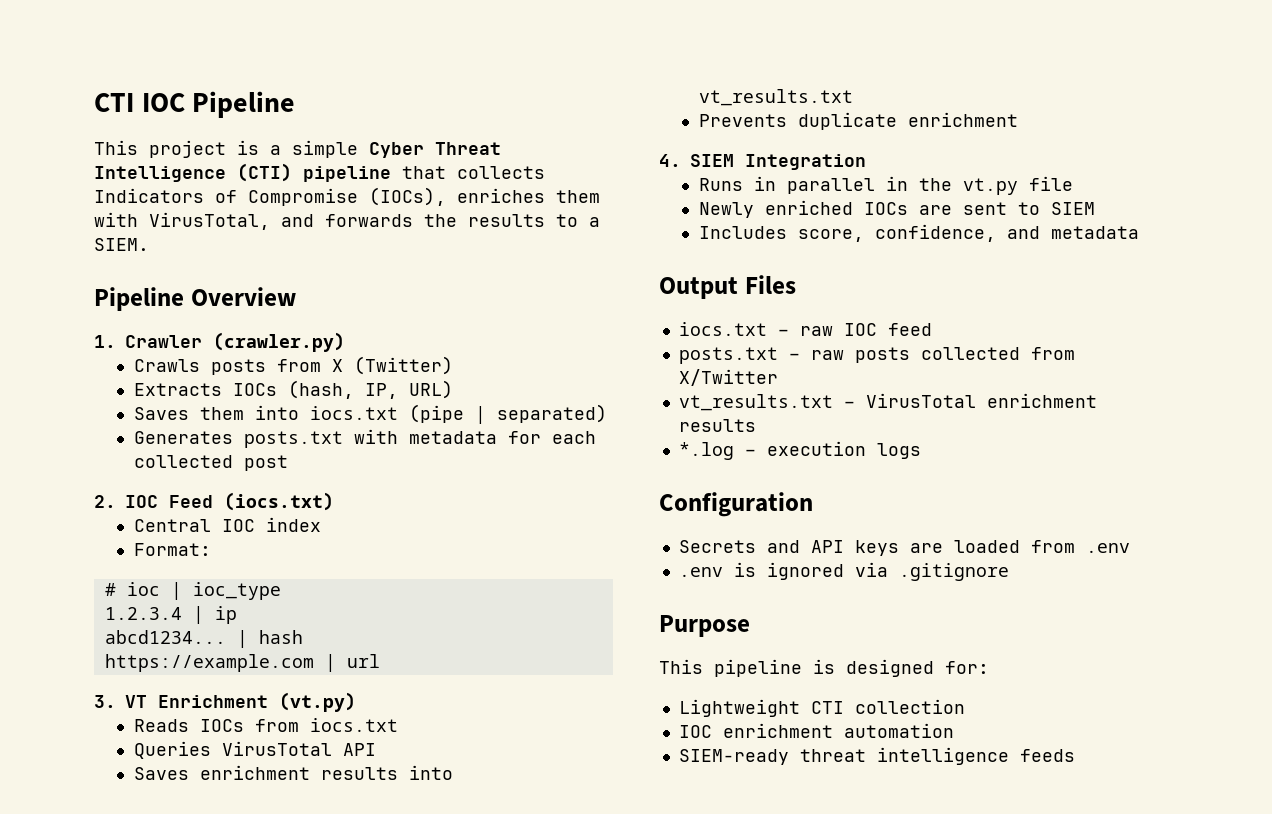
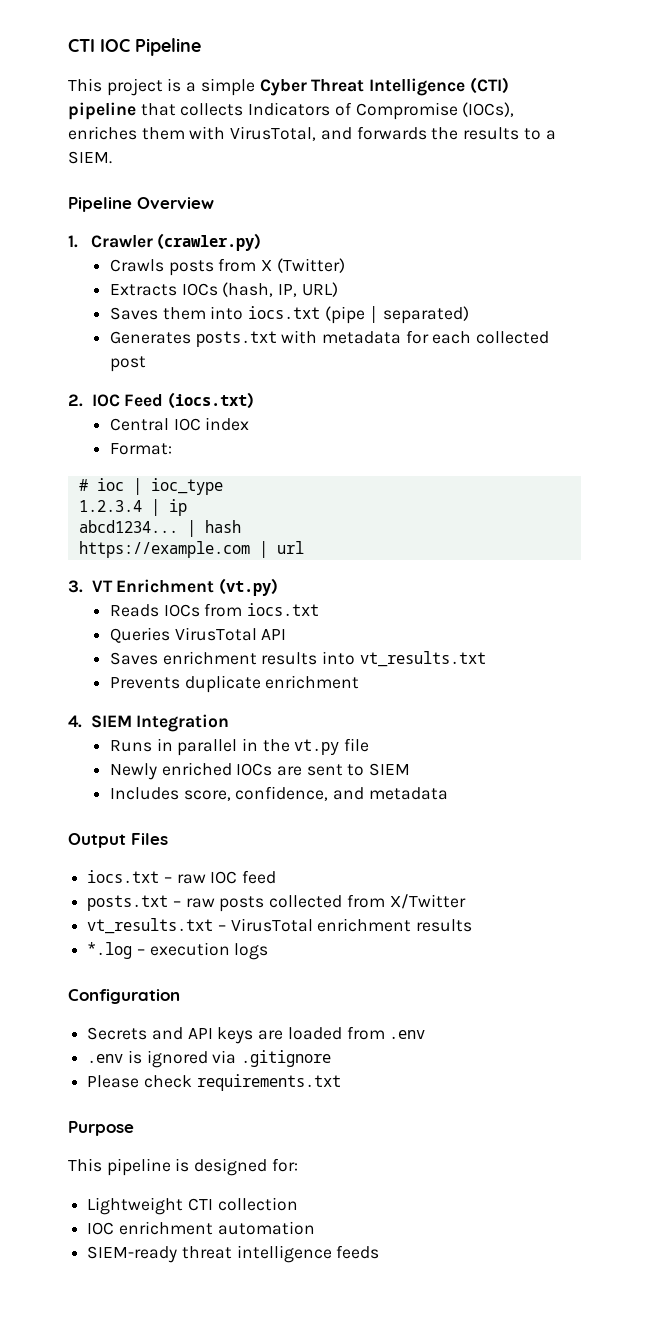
(1009, 572) none -> [87,1074,341,1091] // Please check requirements.txt

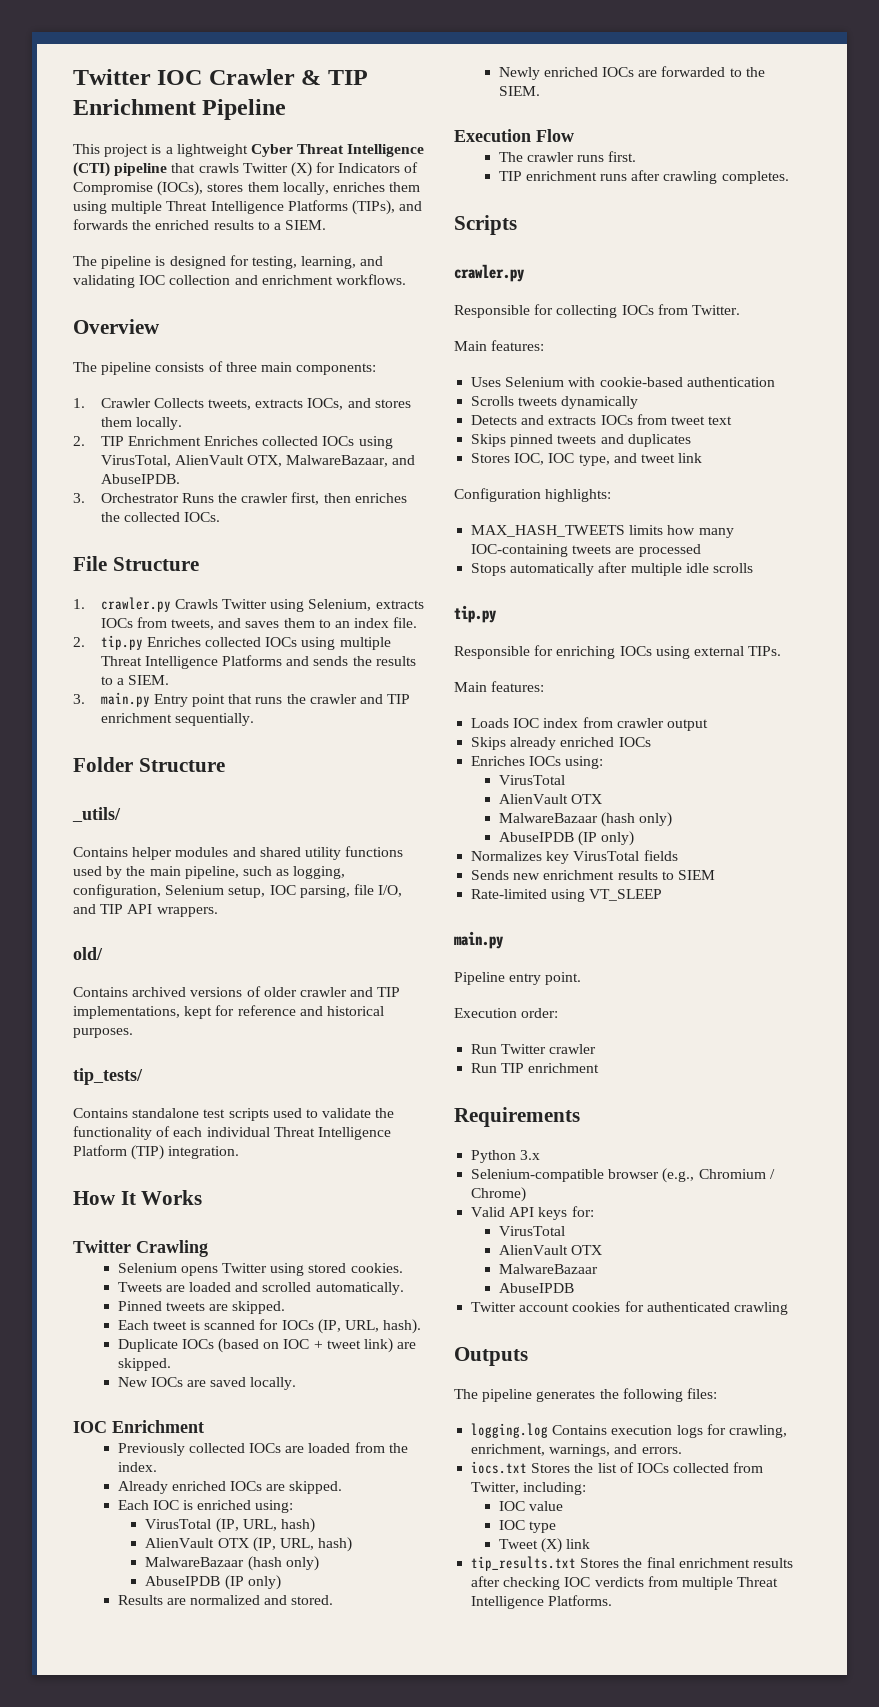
[68,39,130,52] CTI IOC -> [73,69,368,85] [73,99,196,115] Twitter IOC Crawler & TIP Enrichment
[200,78,255,96] simple -> [176,144,248,157] lightweight
[180,102,515,120] [68,126,556,141] [68,151,112,164] [68,197,214,212] [68,233,262,251] [109,258,345,276] [109,282,338,297] [109,306,470,324] [109,330,550,347] [109,356,146,372] [68,392,255,409] [109,417,250,431] [109,443,172,455] [78,478,223,495] [78,499,187,516] [78,520,241,537] [78,541,304,558] [68,578,279,596] [109,603,319,617] [109,627,287,643] [109,651,486,667] [109,675,360,693] [68,714,230,732] [109,738,370,756] [109,762,411,780] [109,786,448,801] [68,833,168,848] [87,870,277,884] [87,894,466,912] [87,918,473,934] [87,942,269,960] [68,989,180,1004] [87,1026,426,1044] [87,1050,332,1068] [87,1074,341,1091] [68,1121,134,1136] [68,1158,298,1176] [87,1197,298,1215] [87,1221,315,1235] [87,1245,380,1263] collects Indicators of Compromise (IOCs), enriches them with VirusTotal, and forwards the results to a SIEM. // Pipeline Overview // 1. Crawler (crawler.py) // Crawls posts from X (Twitter) // Extracts IOCs (hash, IP, URL) // Saves them into iocs.txt (pipe | separated) // Generates posts.txt with metadata for each collected post // 2. IOC Feed (iocs.txt) // Central IOC index // Format: // # ioc | ioc_type // 1.2.3.4 | ip // abcd1234... | hash // https://example.com | url // 3. VT Enrichment (vt.py) // Reads IOCs from iocs.txt // Queries VirusTotal API // Saves enrichment results into vt_results.txt // Prevents duplicate enrichment // 4. SIEM Integration // Runs in parallel in the vt.py file // Newly enriched IOCs are sent to SIEM // Includes score, confidence, and metadata // Output Files // iocs.txt – raw IOC feed // posts.txt – raw posts collected from X/Twitter // vt_results.txt – VirusTotal enrichment results // *.log – execution logs // Configuration // Secrets and API keys are loaded from .env // .env is ignored via .gitignore // Please check requirements.txt // Purpose // This pipeline is designed for: // Lightweight CTI collection // IOC enrichment automation // SIEM-ready threat intelligence feeds -> [198,162,419,177] [73,181,421,196] [73,200,423,215] [73,219,327,230] [73,255,384,269] [73,274,406,288] [73,319,160,334] [73,361,377,375] [73,398,411,410] [100,417,182,430] [73,436,393,449] [100,455,416,467] [100,474,180,484] [73,492,407,505] [100,512,221,522] [73,556,199,571] [73,597,424,612] [100,617,418,630] [73,635,391,650] [100,655,416,669] [100,675,170,685] [73,692,411,707] [100,713,254,726] [73,757,225,772] [72,807,121,822] [73,846,404,860] [73,866,346,879] [73,884,403,898] [73,904,218,917] [73,947,103,960] [73,986,401,997] [73,1005,384,1019] [73,1028,133,1038] [73,1068,143,1085] [73,1108,395,1121] [73,1126,391,1140] [73,1145,240,1160] [73,1190,203,1205] [73,1240,208,1257] [117,1263,403,1276] [117,1282,404,1295] [117,1301,286,1314] [117,1319,422,1334] [117,1338,417,1353] [117,1358,171,1371] [117,1377,297,1390] [73,1420,204,1433] [117,1442,408,1456] [117,1462,157,1472] [117,1481,343,1494] [117,1500,294,1513] [145,1518,315,1533] [145,1537,353,1552] [145,1556,319,1571] [145,1575,281,1590] [117,1595,334,1605] [498,66,765,80] [498,86,540,96] [454,129,574,142] [498,151,637,162] [498,170,789,184] [454,215,517,235] [454,264,524,282] [454,304,740,318] [454,340,545,351] [471,377,775,387] [471,396,639,409] [471,414,733,425] [471,434,691,447] [471,453,703,466] [454,488,612,502] [471,525,734,538] [471,544,701,557] [471,562,753,576] [454,605,496,623] [454,645,782,659] [454,681,545,692] [471,717,708,731] [471,737,651,750] [471,756,604,769] [498,775,565,785] [498,794,602,804] [498,812,673,827] [498,831,635,846] [471,850,678,864] [471,870,715,880] [471,889,663,902] [454,931,503,949] [454,972,582,985] [454,1008,559,1018] [471,1044,597,1054] [471,1063,600,1073] [454,1107,580,1127] [471,1150,541,1163] [471,1168,775,1183] [471,1187,527,1202] [471,1206,594,1220] [498,1226,565,1236] [498,1245,602,1255] [498,1264,598,1274] [498,1283,574,1293] [471,1301,788,1315] [454,1347,528,1366] [454,1388,717,1402] [471,1423,787,1438] [471,1444,682,1457] [471,1461,764,1474] [471,1482,587,1495] [498,1501,563,1511] [498,1520,556,1533] [498,1538,591,1553] [471,1556,793,1571] [471,1576,779,1590] [471,1595,613,1609] crawls Twitter (X) for Indicators of Compromise (IOCs), stores them locally, enriches them using multiple Threat Intelligence Platforms (TIPs), and forwards the enriched results to a SIEM. // The pipeline is designed for testing, learning, and validating IOC collection and enrichment workflows. // Overview // The pipeline consists of three main components: // 1. Crawler Collects tweets, extracts IOCs, and stores them locally. // 2. TIP Enrichment Enriches collected IOCs using VirusTotal, AlienVault OTX, MalwareBazaar, and AbuseIPDB. // 3. Orchestrator Runs the crawler first, then enriches the collected IOCs. // File Structure // 1. crawler.py Crawls Twitter using Selenium, extracts IOCs from tweets, and saves them to an index file. // 2. tip.py Enriches collected IOCs using multiple Threat Intelligence Platforms and sends the results to a SIEM. // 3. main.py Entry point that runs the crawler and TIP enrichment sequentially. // Folder Structure // _utils/ // Contains helper modules and shared utility functions used by the main pipeline, such as logging, configuration, Selenium setup, IOC parsing, file I/O, and TIP API wrappers. // old/ // Contains archived versions of older crawler and TIP implementations, kept for reference and historical purposes. // tip_tests/ // Contains standalone test scripts used to validate the functionality of each individual Threat Intelligence Platform (TIP) integration. // How It Works // Twitter Crawling // Selenium opens Twitter using stored cookies. // Tweets are loaded and scrolled automatically. // Pinned tweets are skipped. // Each tweet is scanned for IOCs (IP, URL, hash). // Duplicate IOCs (based on IOC + tweet link) are skipped. // New IOCs are saved locally. // IOC Enrichment // Previously collected IOCs are loaded from the index. // Already enriched IOCs are skipped. // Each IOC is enriched using: // VirusTotal (IP, URL, hash) // AlienVault OTX (IP, URL, hash) // MalwareBazaar (hash only) // AbuseIPDB (IP only) // Results are normalized and stored. // Newly enriched IOCs are forwarded to the SIEM. // Execution Flow // The crawler runs first. // TIP enrichment runs after crawling completes. // Scripts // crawler.py // Responsible for collecting IOCs from Twitter. // Main features: // Uses Selenium with cookie-based authentication // Scrolls tweets dynamically // Detects and extracts IOCs from tweet text // Skips pinned tweets and duplicates // Stores IOC, IOC type, and tweet link // Configuration highlights: // MAX_HASH_TWEETS limits how many IOC-containing tweets are processed // Stops automatically after multiple idle scrolls // tip.py // Responsible for enriching IOCs using external TIPs. // Main features: // Loads IOC index from crawler output // Skips already enriched IOCs // Enriches IOCs using: // VirusTotal // AlienVault OTX // MalwareBazaar (hash only) // AbuseIPDB (IP only) // Normalizes key VirusTotal fields // Sends new enrichment results to SIEM // Rate-limited using VT_SLEEP // main.py // Pipeline entry point. // Execution order: // Run Twitter crawler // Run TIP enrichment // Requirements // Python 3.x // Selenium-compatible browser (e.g., Chromium / Chrome) // Valid API keys for: // VirusTotal // AlienVault OTX // MalwareBazaar // AbuseIPDB // Twitter account cookies for authenticated crawling // Outputs // The pipeline generates the following files: // logging.log Contains execution logs for crawling, enrichment, warnings, and errors. // iocs.txt Stores the list of IOCs collected from Twitter, including: // IOC value // IOC type // Tweet (X) link // tip_results.txt Stores the final enrichment results after checking IOC verdicts from multiple Threat Intelligence Platforms.

